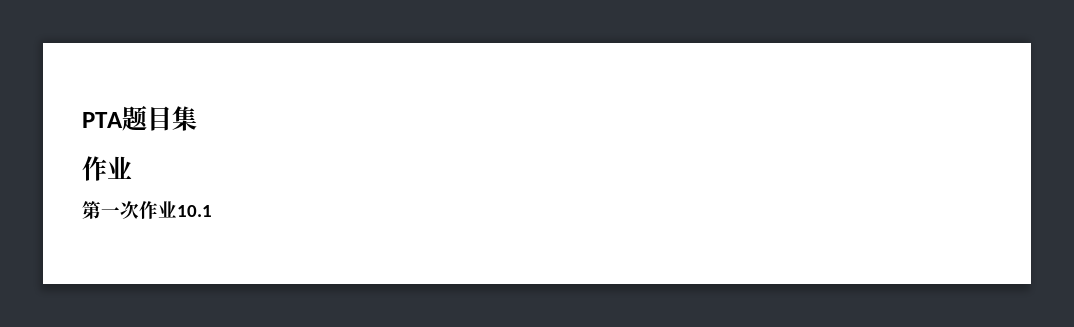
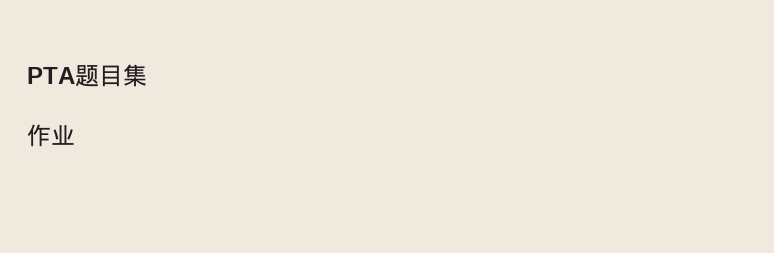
[82,201,212,219] // 第一次作业10.1 -> (75, 135) none

